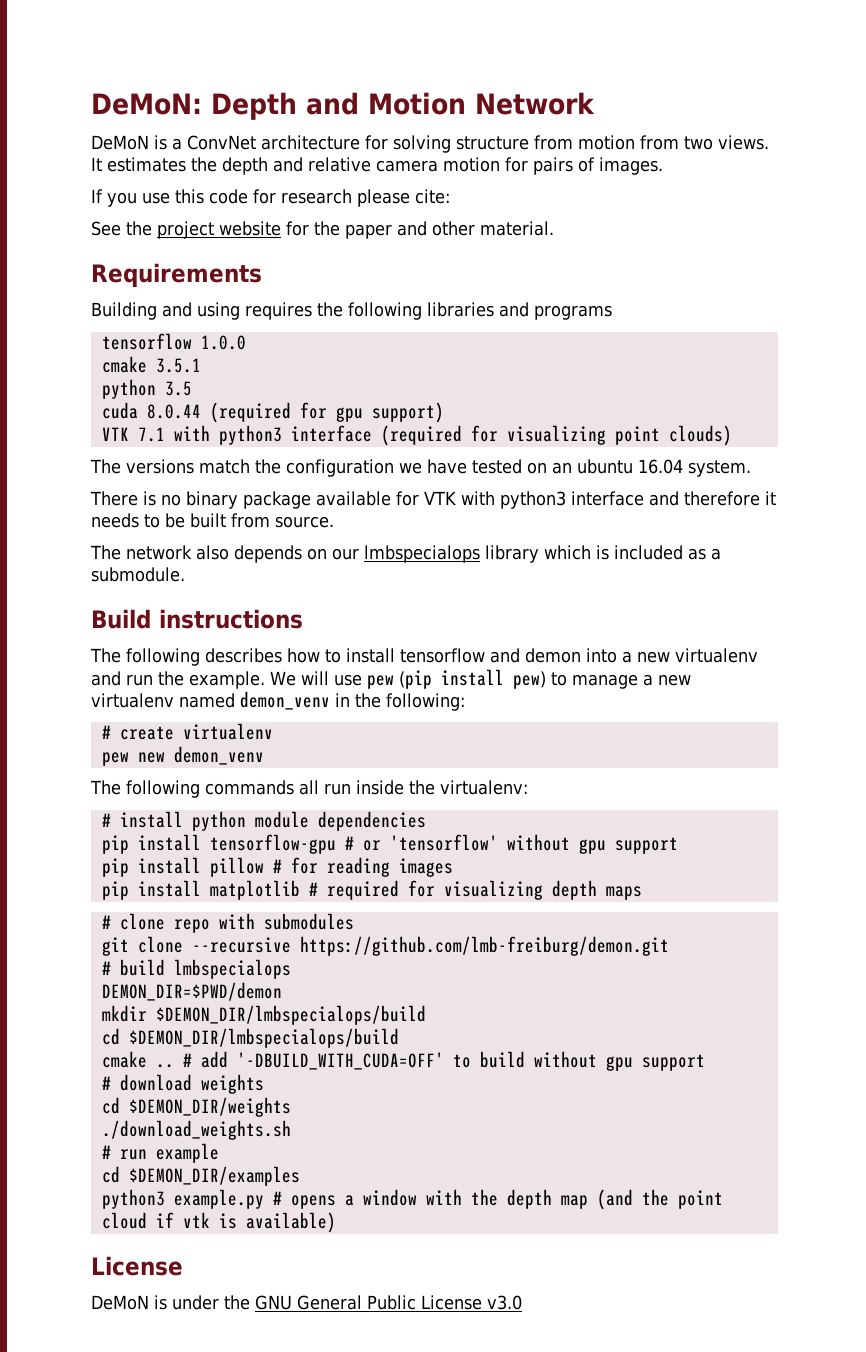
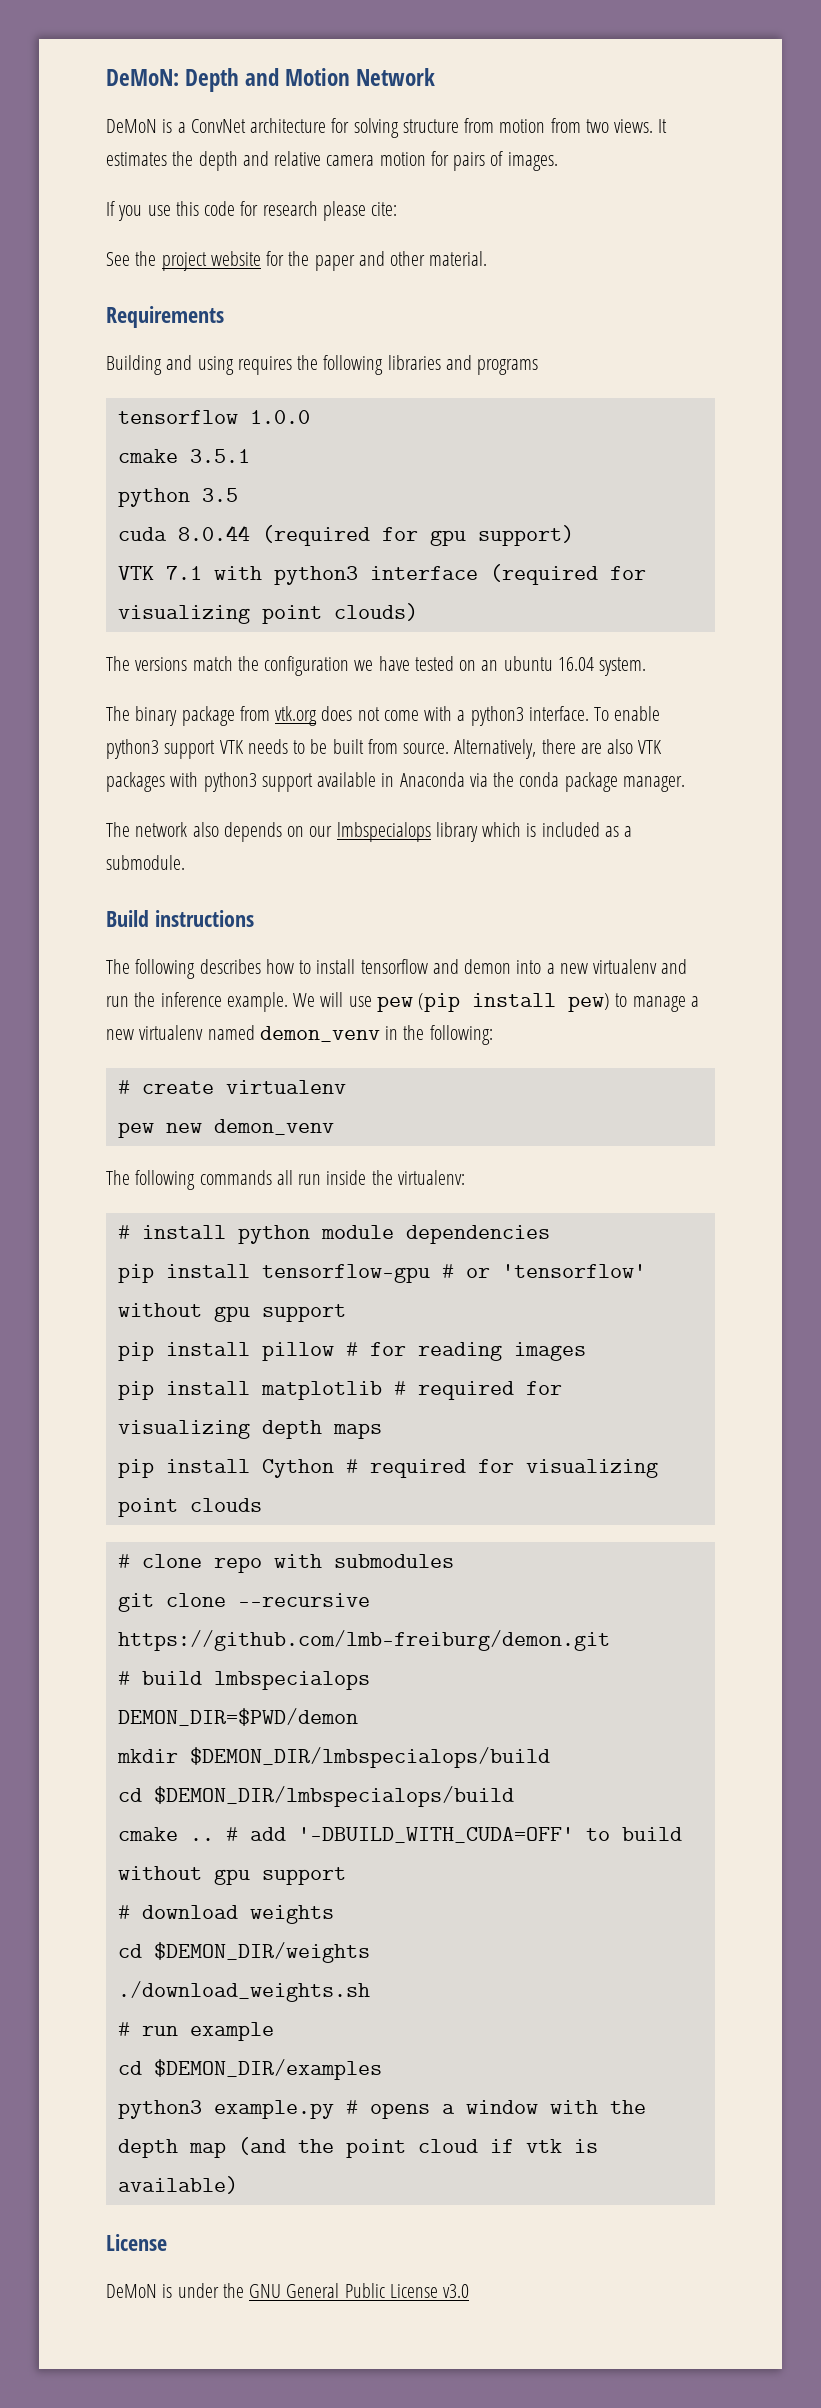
[90,491,776,509] There is no binary package available for VTK with python3 interface and therefore it -> [106,706,661,726] [106,739,244,759] The binary package from vtk.org does not come with a python3 interface. To enable python3 support VTK
(334, 522) none -> [454,739,663,759] [106,772,685,792] Alternatively, there are also VTK packages with python3 support available in Anaconda via the conda package manager.
(184, 678) none -> [160,992,222,1007] inference
(642, 893) none -> [117,1459,658,1478] [117,1498,262,1517] // pip install Cython # required for visualizing point clouds

